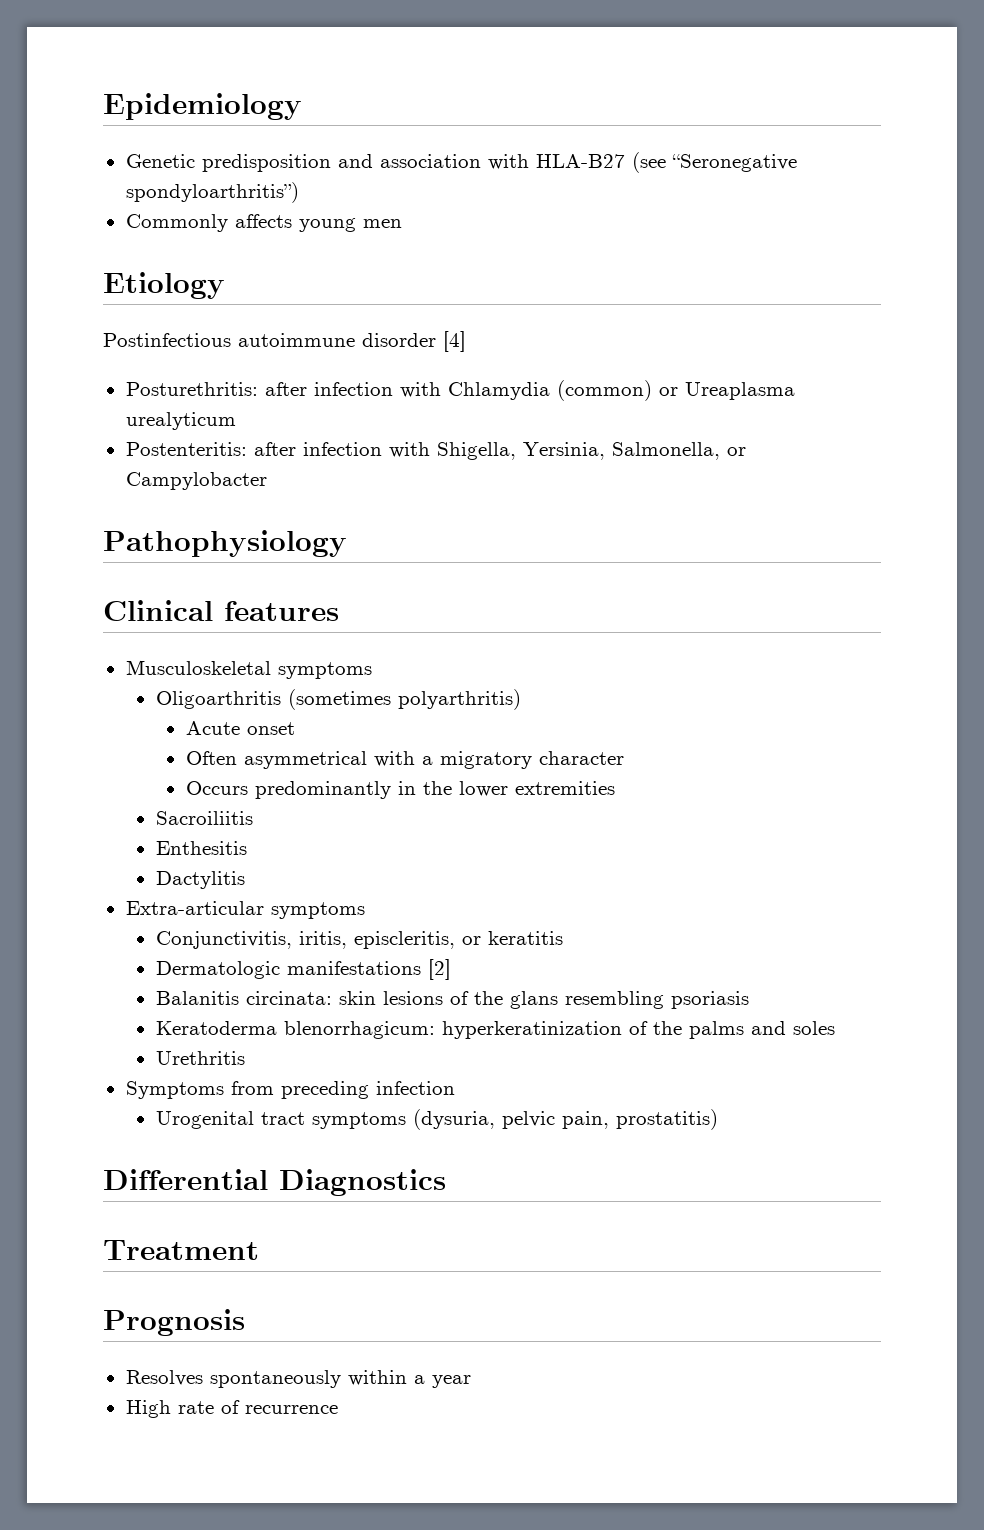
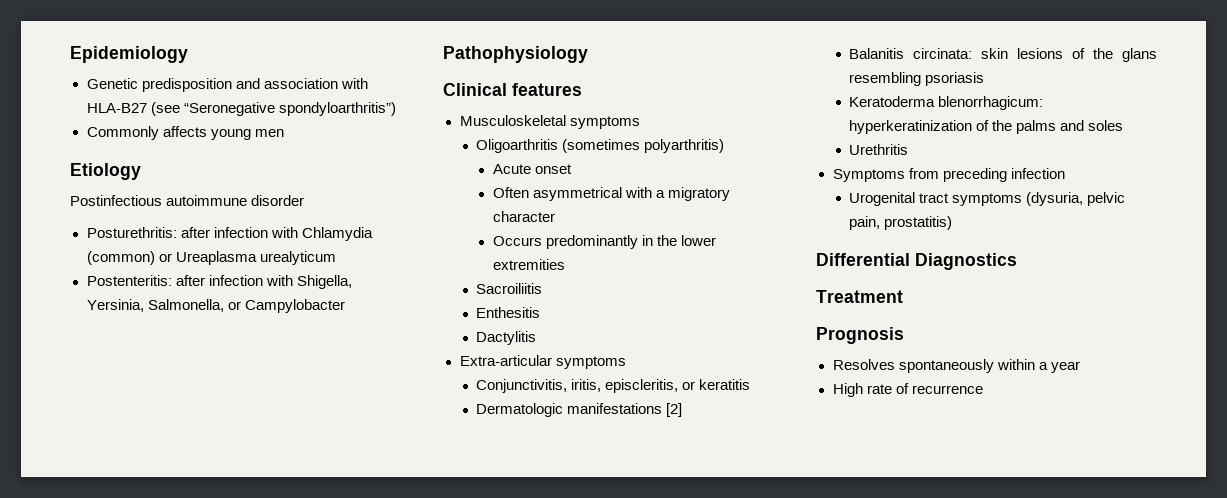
[443,331,466,352] [4] -> (305, 200) none

